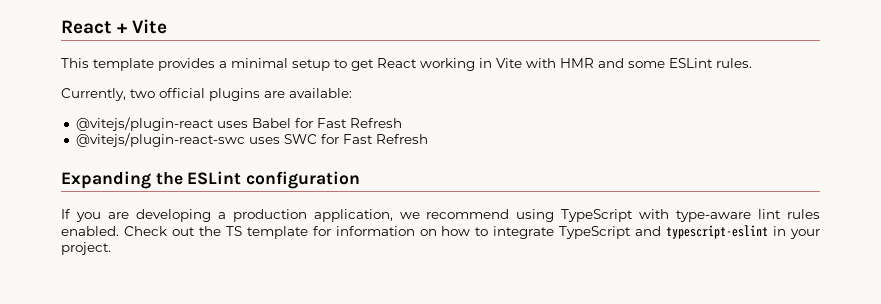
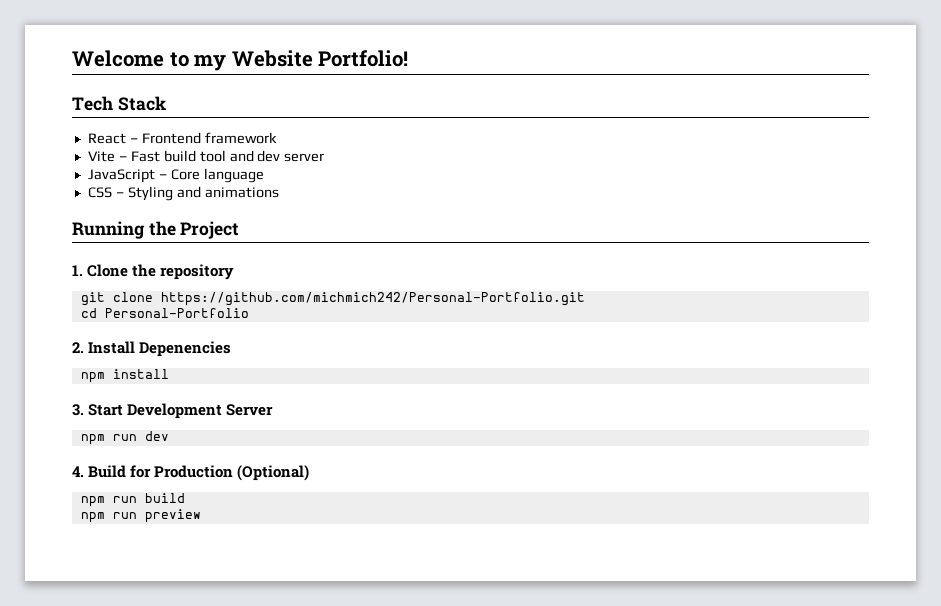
[61,19,168,34] [61,58,752,71] [61,88,352,101] [75,117,402,131] [75,133,428,147] [61,171,361,189] [61,209,821,222] [61,225,820,239] [61,242,111,255] React + Vite // This template provides a minimal setup to get React working in Vite with HMR and some ESLint rules. // Currently, two official plugins are available: // @vitejs/plugin-react uses Babel for Fast Refresh // @vitejs/plugin-react-swc uses SWC for Fast Refresh // Expanding the ESLint configuration // If you are developing a production application, we recommend using TypeScript with type-aware lint rules enabled. Check out the TS template for information on how to integrate TypeScript and typescript-eslint in your project. -> [72,50,409,71] [72,96,166,111] [87,132,277,144] [87,150,325,162] [87,168,264,183] [87,186,279,201] [72,221,240,239] [72,264,235,280] [80,292,585,306] [80,308,249,318] [72,341,232,357] [80,369,169,383] [72,403,274,419] [80,431,169,445] [72,465,310,481] [80,493,185,507] [80,509,201,523] Welcome to my Website Portfolio! // Tech Stack // React – Frontend framework // Vite – Fast build tool and dev server // JavaScript – Core language // CSS – Styling and animations // Running the Project // 1. Clone the repository // git clone https://github.com/michmich242/Personal-Portfolio.git // cd Personal-Portfolio // 2. Install Depenencies // npm install // 3. Start Development Server // npm run dev // 4. Build for Production (Optional) // npm run build // npm run preview

